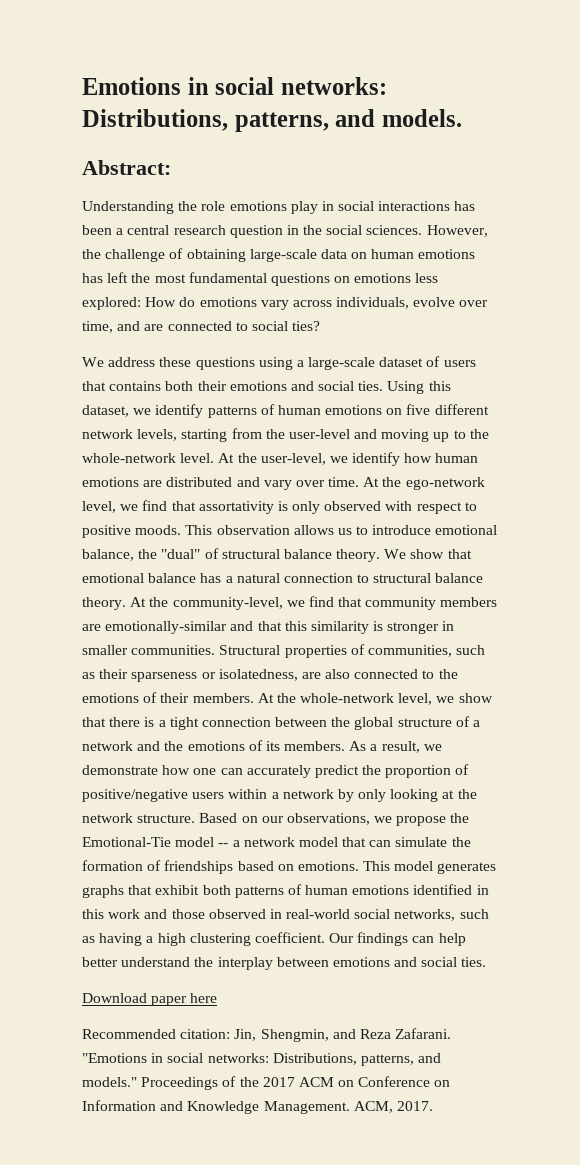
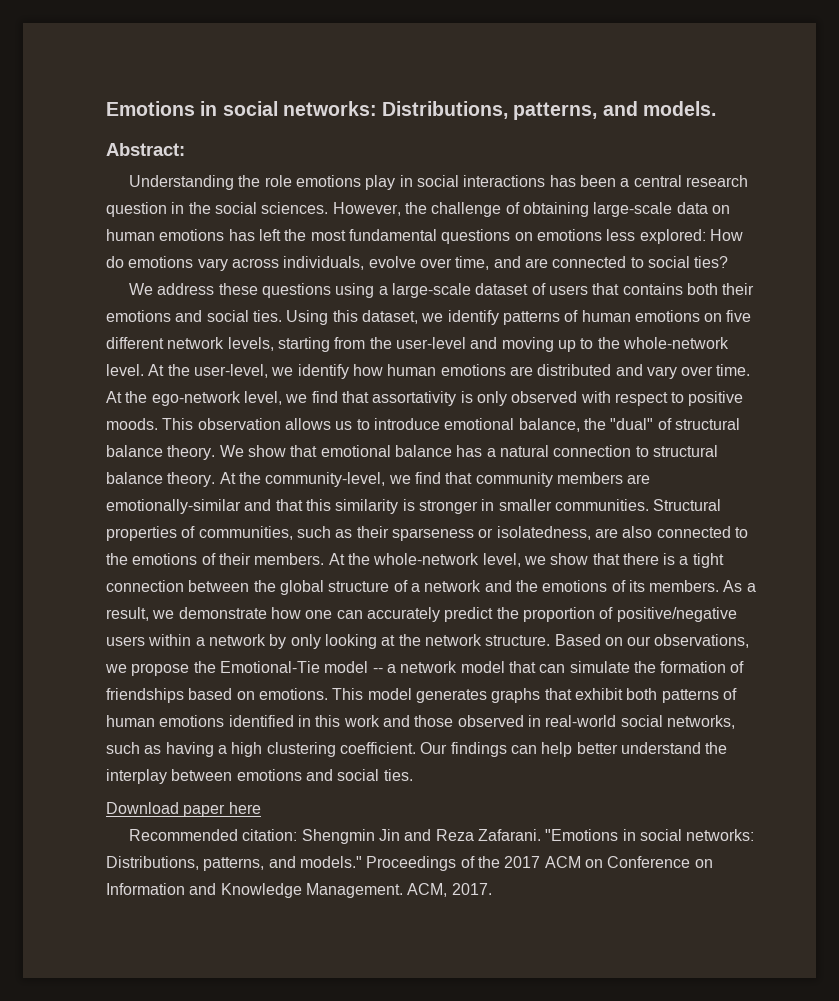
[234,1029,329,1042] Jin, Shengmin, -> [301,829,401,844] Shengmin Jin

